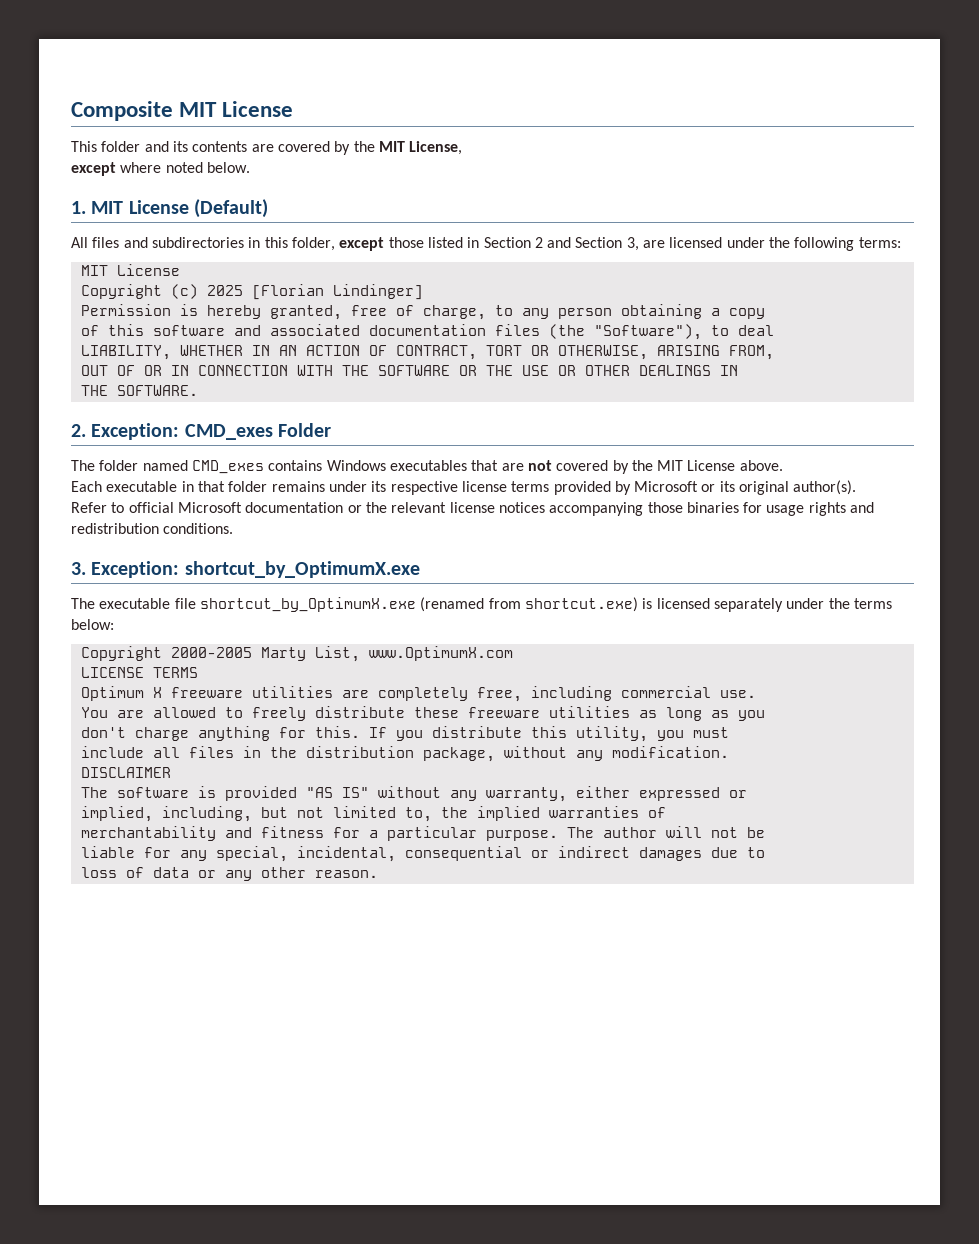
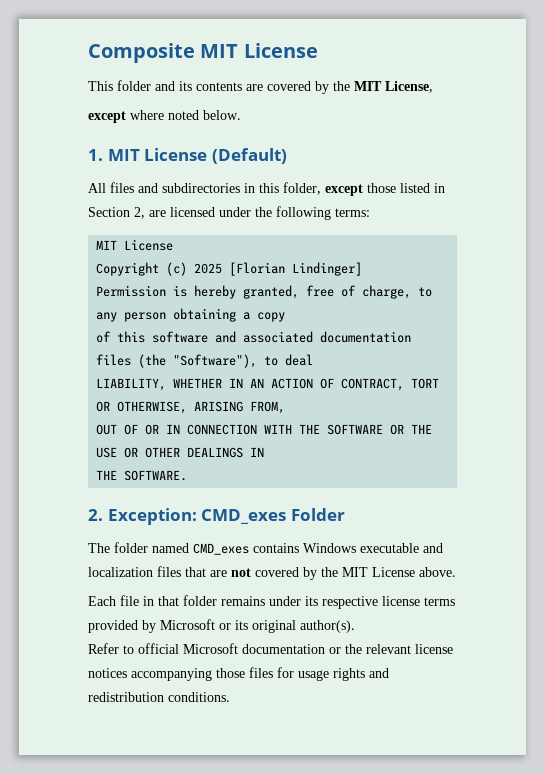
[534,237,639,251] 2 and Section 3, -> [134,207,145,219] 2,
[389,460,467,471] executables -> [360,543,443,553] [88,566,181,577] executable and localization files
[106,481,178,492] executable -> [120,595,139,606] file
[686,502,739,513] binaries -> [249,667,273,678] files
[71,561,420,578] [71,597,892,612] [71,619,114,630] [80,646,513,662] [80,667,198,678] [80,686,756,702] [80,706,765,721] [80,726,729,742] [80,746,729,762] [80,767,171,778] [80,786,747,802] [80,806,666,822] [80,826,765,841] [80,846,765,862] [80,867,378,881] // 3. Exception: shortcut_by_OptimumX.exe // The executable file shortcut_by_OptimumX.exe (renamed from shortcut.exe) is licensed separately under the terms below: // Copyright 2000-2005 Marty List, www.OptimumX.com // LICENSE TERMS // Optimum X freeware utilities are completely free, including commercial use. // You are allowed to freely distribute these freeware utilities as long as you // don't charge anything for this. If you distribute this utility, you must // include all files in the distribution package, without any modification. // DISCLAIMER // The software is provided "AS IS" without any warranty, either expressed or // implied, including, but not limited to, the implied warranties of // merchantability and fitness for a particular purpose. The author will not be // liable for any special, incidental, consequential or indirect damages due to // loss of data or any other reason. -> (230, 697) none

